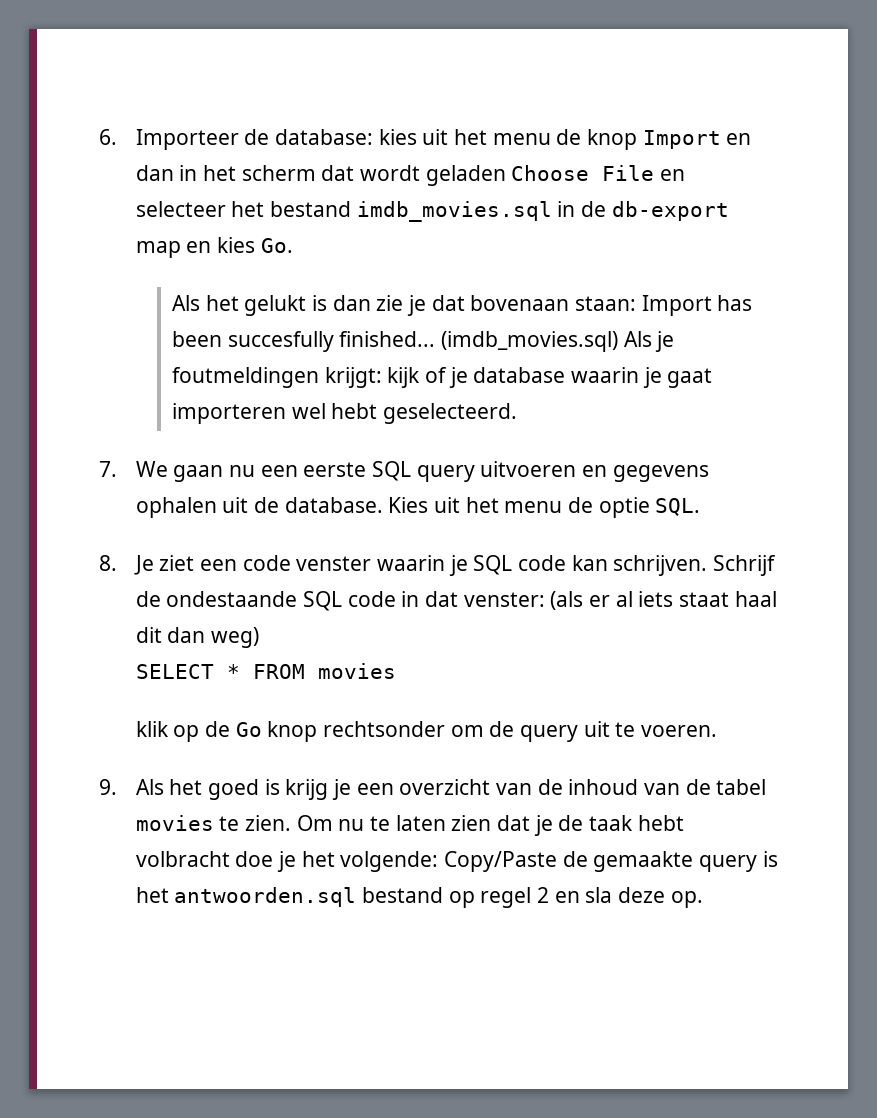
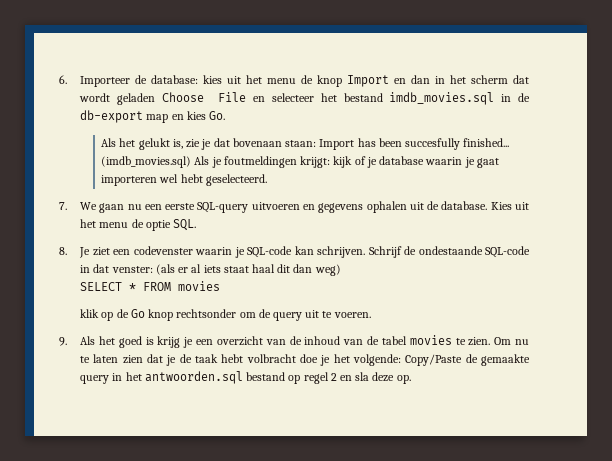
[312,295,371,311] is dan -> [172,139,183,149] is,
[371,461,475,482] SQL query -> [197,202,249,213] SQL-query
[242,555,566,576] code venster waarin je SQL code -> [133,246,293,258] codevenster waarin je SQL-code
[302,591,396,611] SQL code -> [485,246,531,258] SQL-code
[762,851,778,867] is -> [112,373,123,381] in

